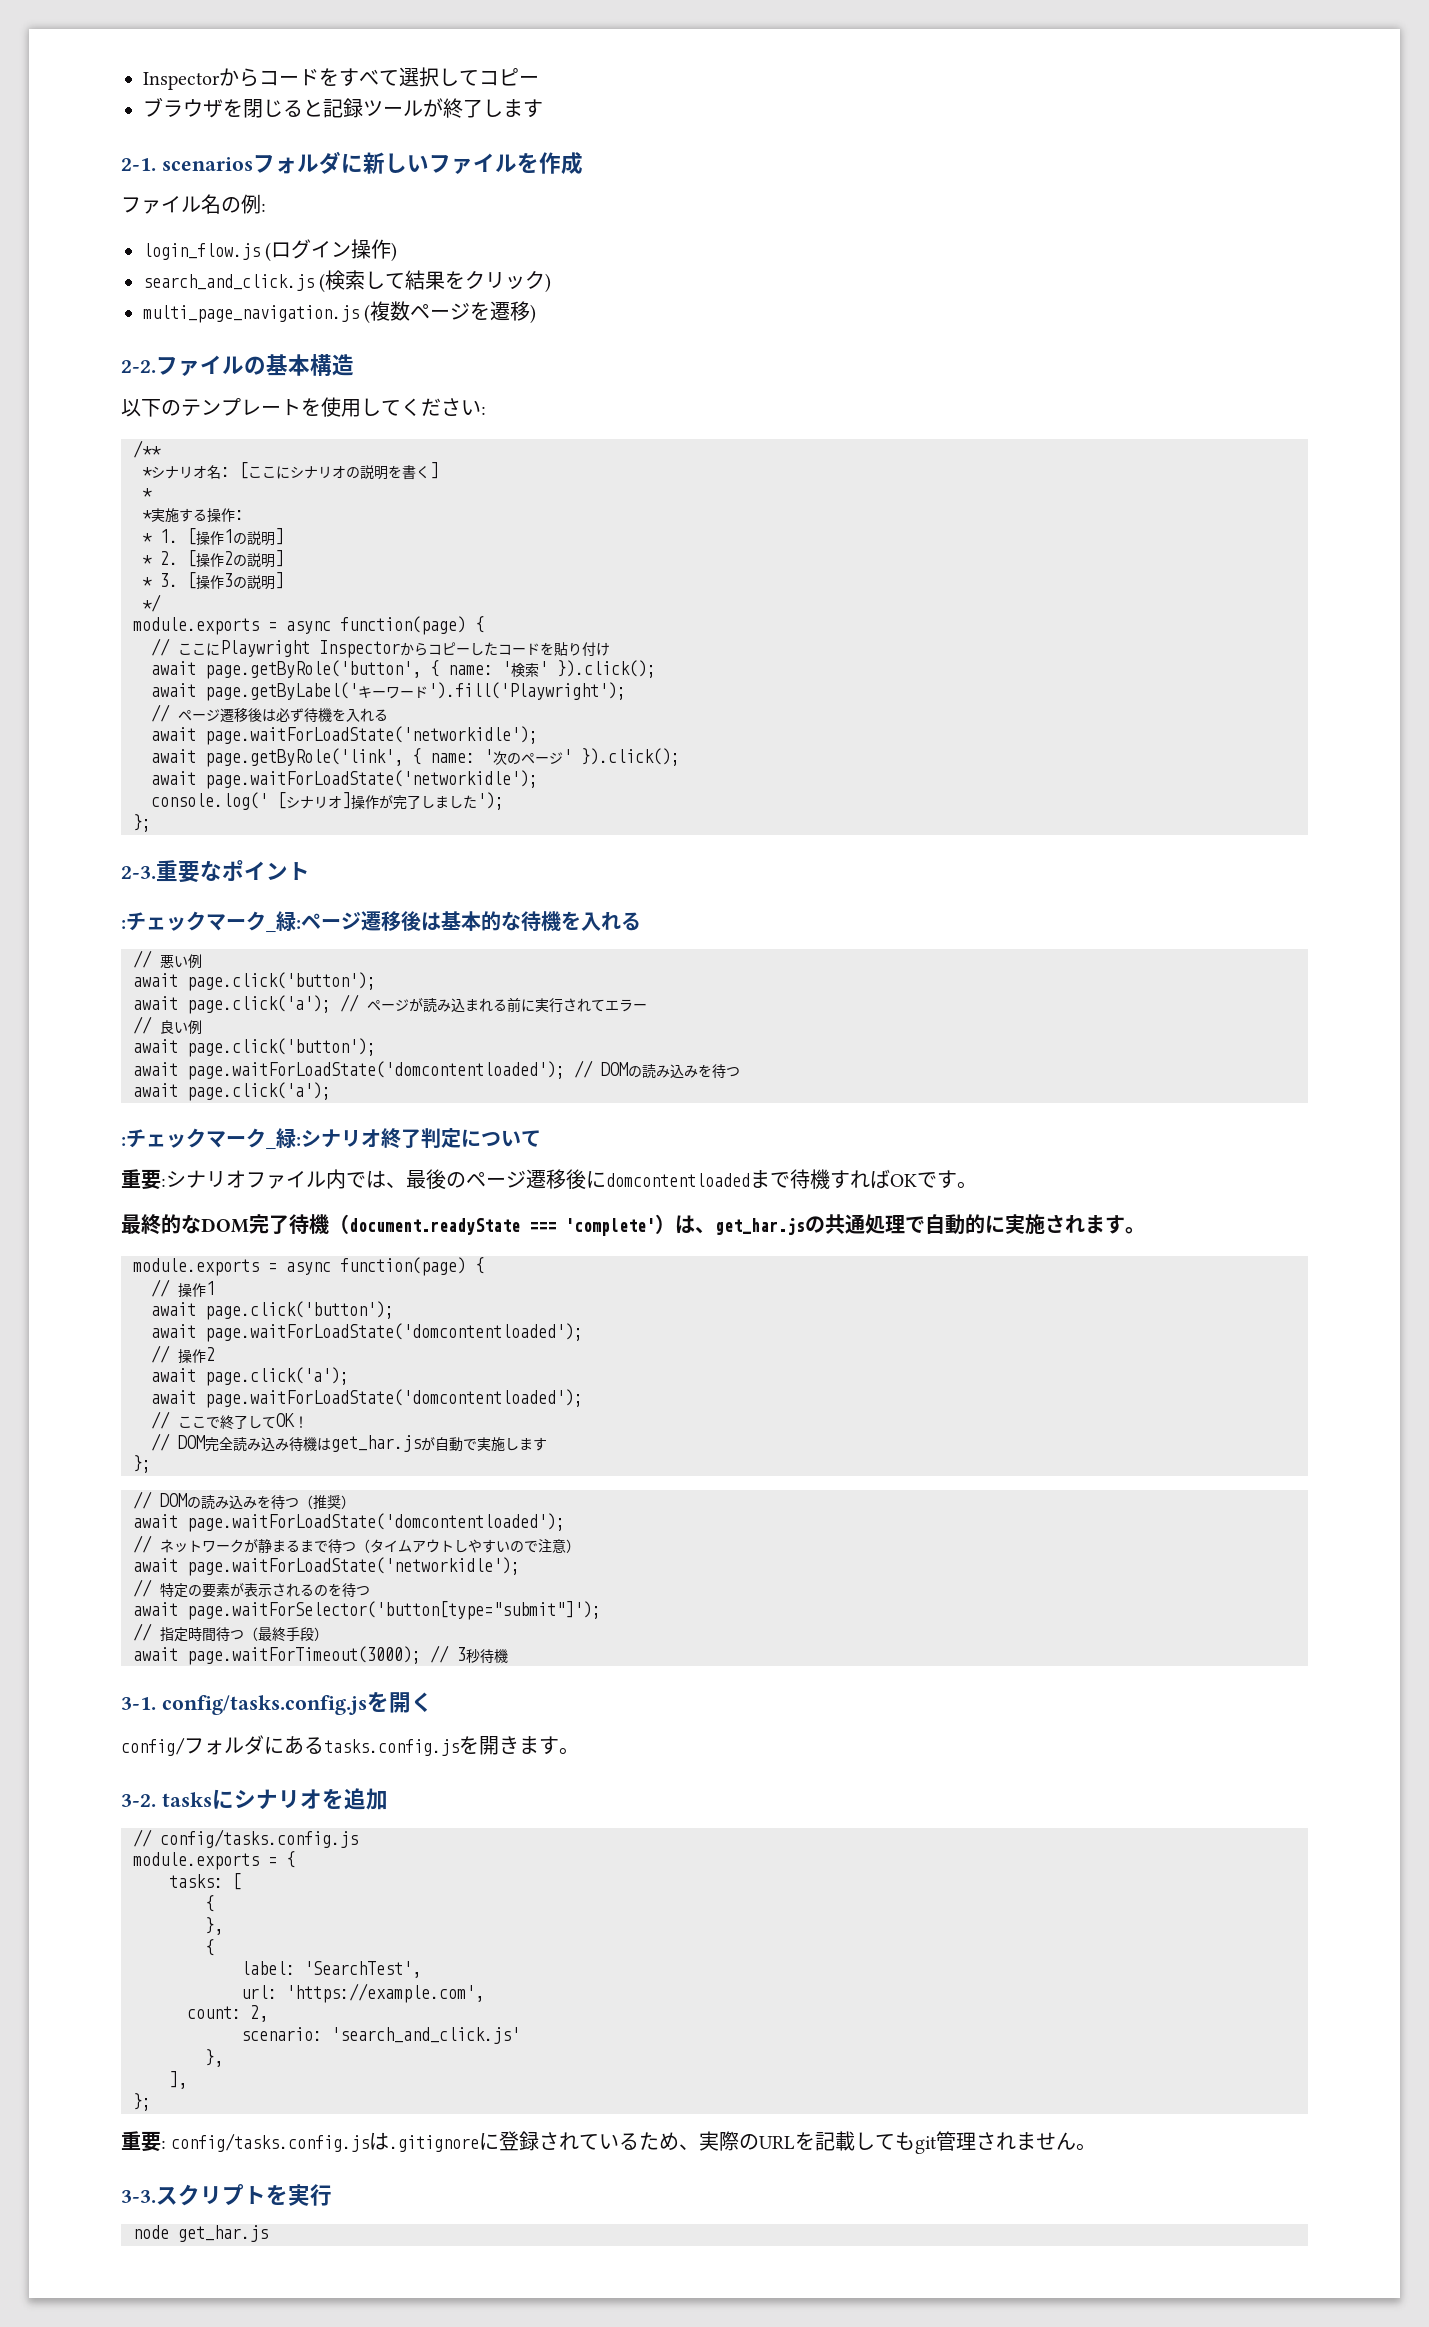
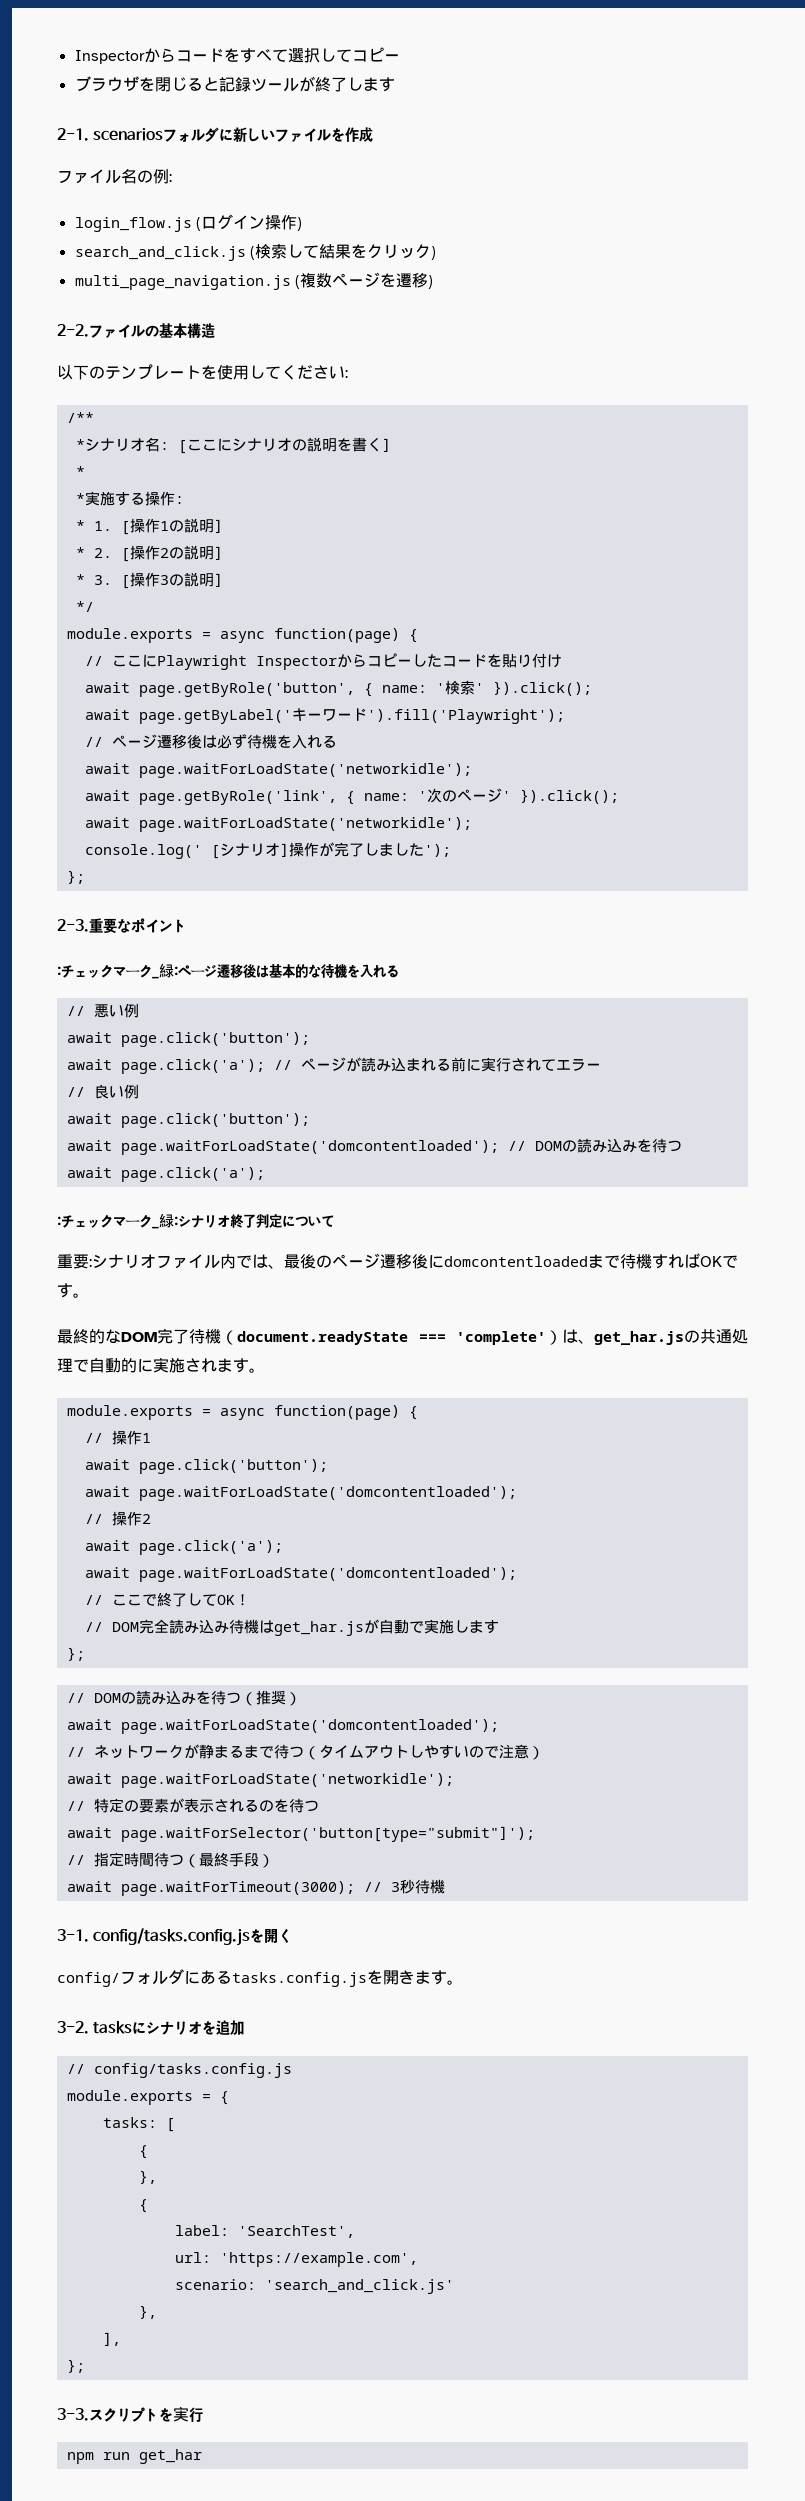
[187,2005,268,2022] // count: 2, -> (418, 2259) none
[121,2131,1097,2154] // 重要: config/tasks.config.jsは.gitignoreに登録されているため、実際のURLを記載してもgit管理されません。 -> (85, 2366) none
[133,2225,268,2242] node get_har.js -> [66,2449,202,2464] npm run get_har

